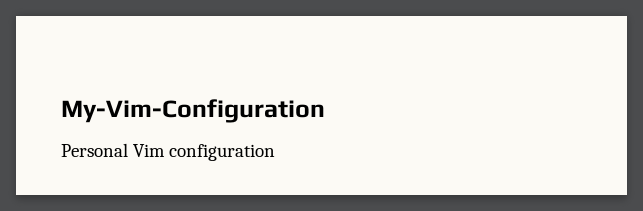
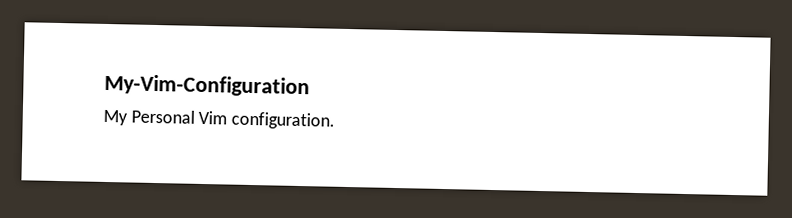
(325, 111) none -> [103,109,128,126] My
[169,144,276,161] configuration -> [231,111,336,130] configuration.

